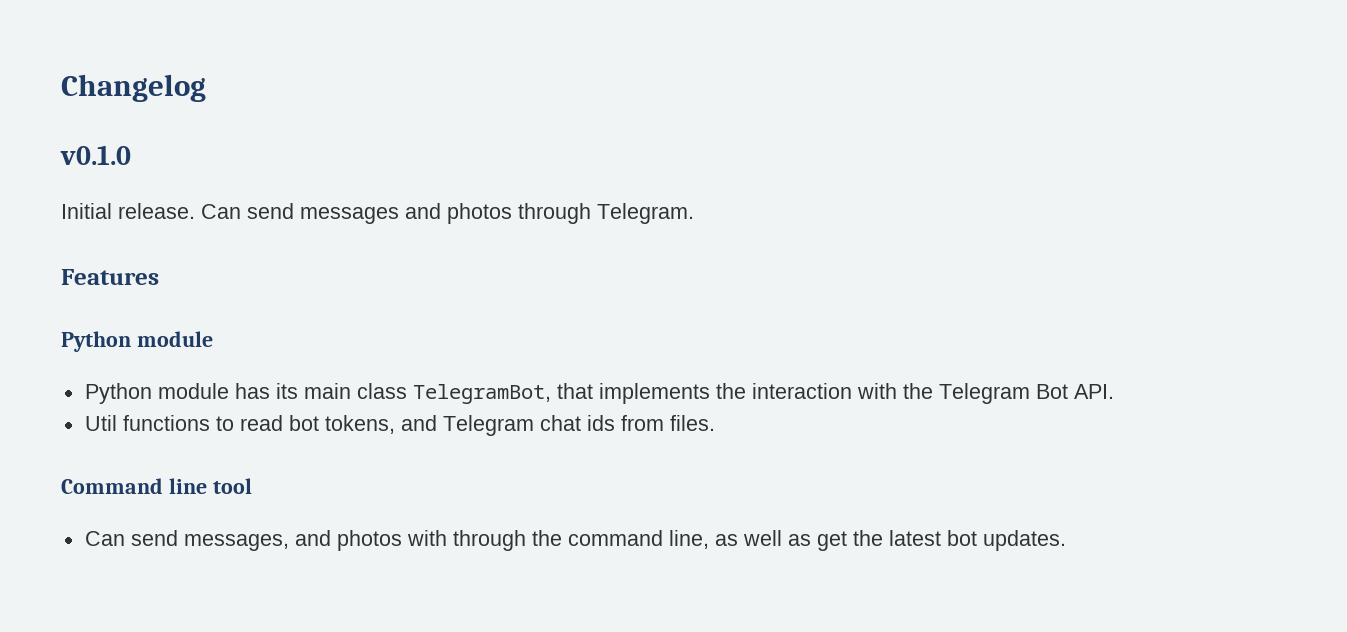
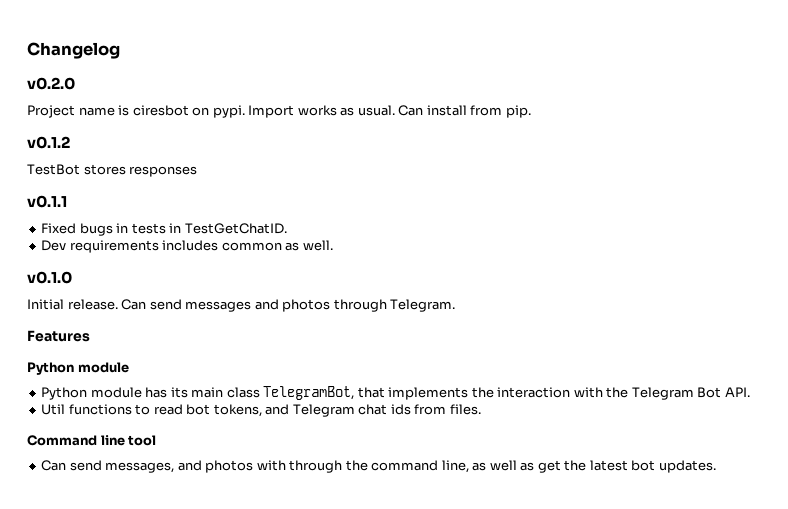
(206, 88) none -> [27,77,75,90] [27,105,531,118] [27,136,70,149] [27,164,198,177] [27,195,67,208] [41,223,287,236] [41,240,333,253] // v0.2.0 // Project name is ciresbot on pypi. Import works as usual. Can install from pip. // v0.1.2 // TestBot stores responses // v0.1.1 // Fixed bugs in tests in TestGetChatID. // Dev requirements includes common as well.

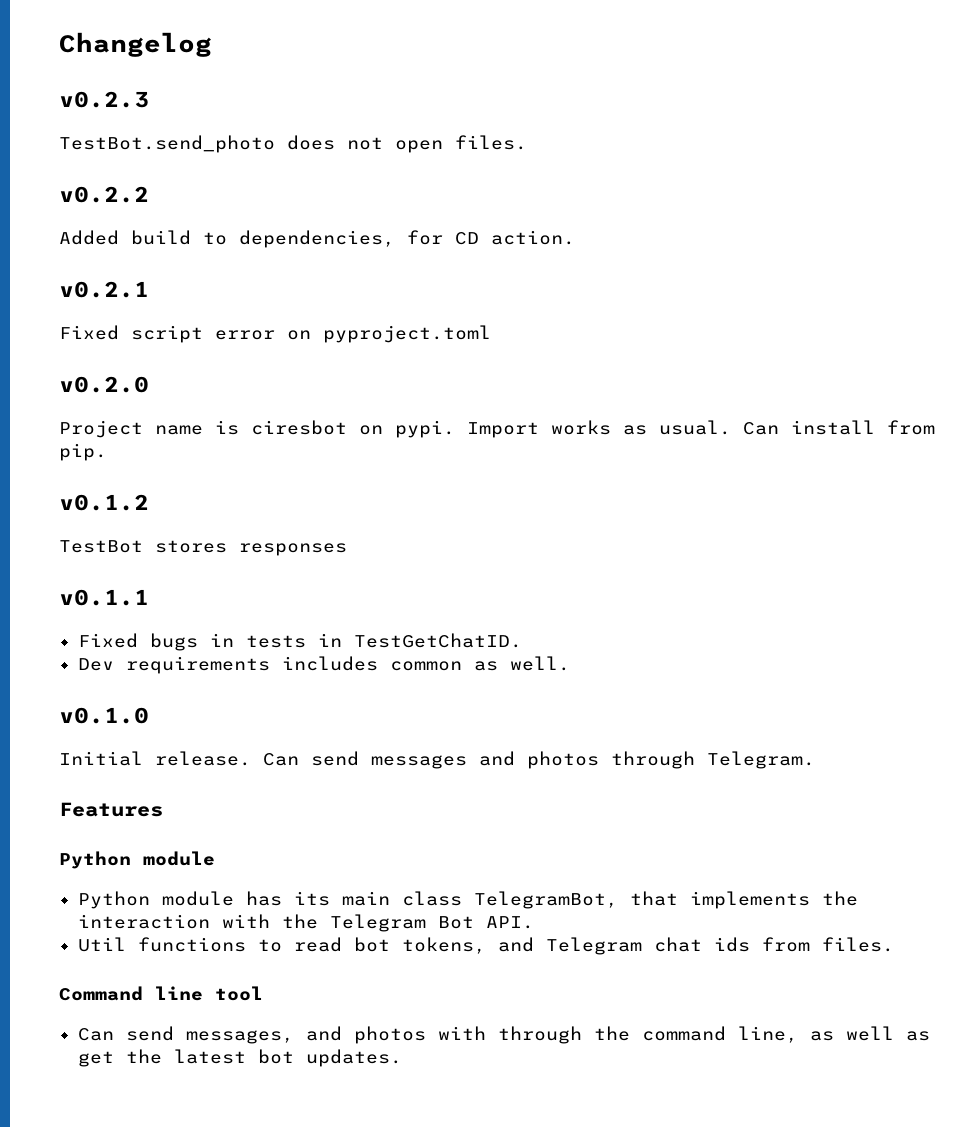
(120, 50) none -> [59,91,149,108] [59,135,527,153] [59,186,149,203] [59,230,575,248] [59,281,149,298] [59,325,491,343] // v0.2.3 // TestBot.send_photo does not open files. // v0.2.2 // Added build to dependencies, for CD action. // v0.2.1 // Fixed script error on pyproject.toml

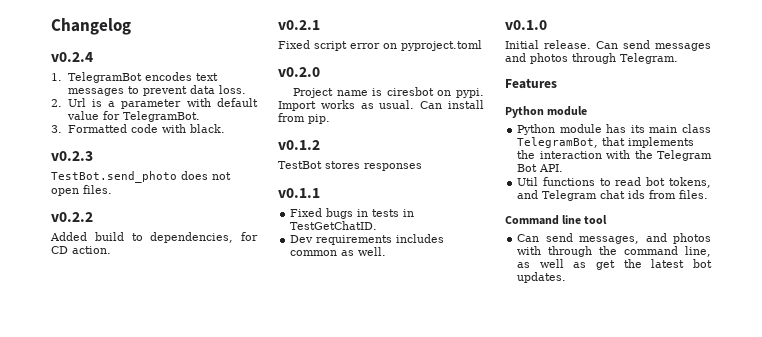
(212, 44) none -> [51,52,93,62] [51,72,218,83] [67,85,246,96] [51,98,258,109] [66,111,200,122] [51,124,225,133] // v0.2.4 // 1. TelegramBot encodes text messages to prevent data loss. // 2. Url is a parameter with default value for TelegramBot. // 3. Formatted code with black.

